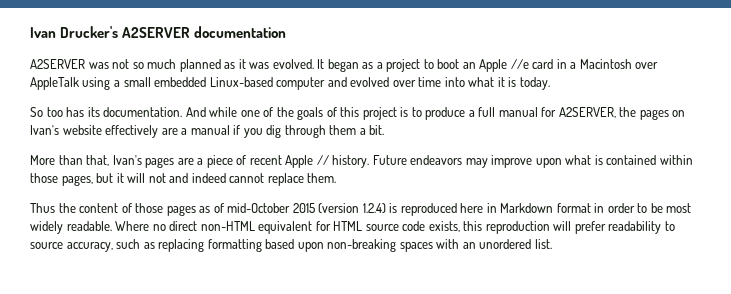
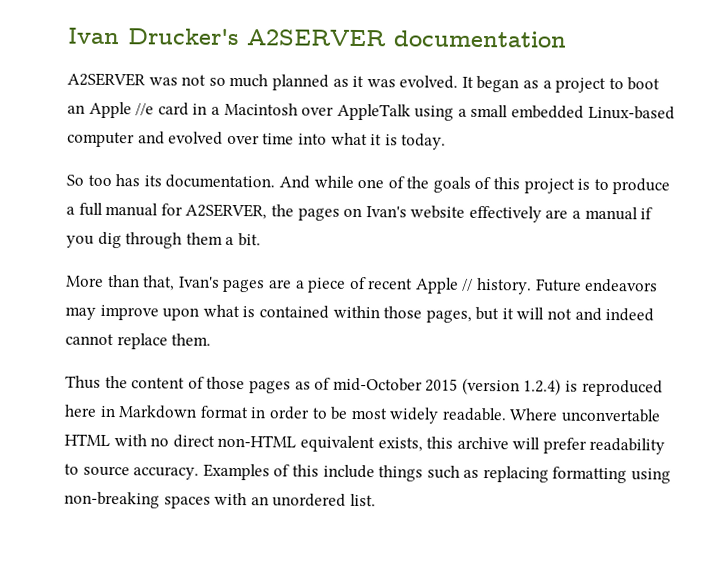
(150, 226) none -> [561,408,662,423] [64,433,147,447] unconvertable HTML with
[315,221,426,231] for HTML source code -> (375, 444) none
[485,221,550,234] reproduction -> [456,436,509,450] archive
[66,242,113,252] accuracy, -> [133,463,424,482] accuracy. Examples of this include things
[265,239,324,252] based upon -> [631,468,672,484] using

